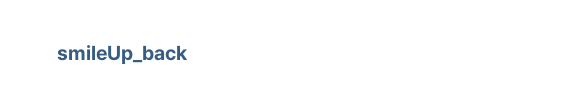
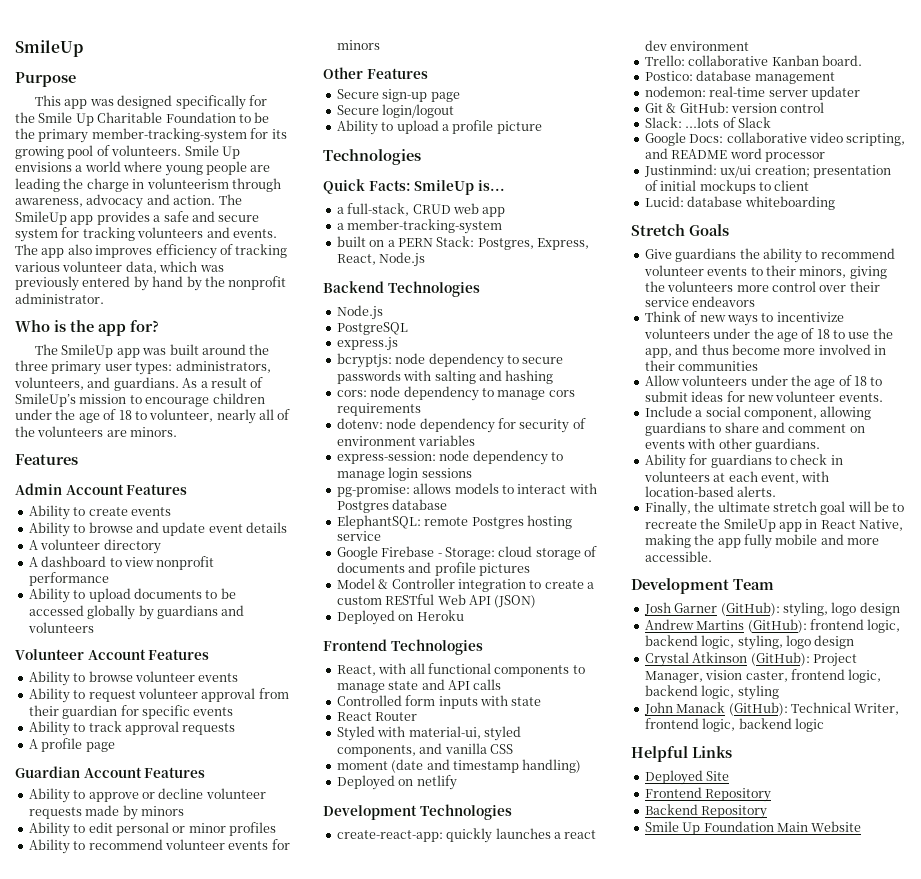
[57,45,188,64] smileUp_back -> [15,40,83,57] [15,72,76,87] [35,95,267,110] [15,112,270,126] [15,128,287,143] [15,145,240,159] [15,161,271,176] [15,178,281,192] [15,194,242,209] [15,211,260,225] [15,227,277,242] [15,244,288,259] [14,261,224,274] [15,276,287,291] [15,293,104,304] [15,320,159,336] [35,344,270,358] [15,360,271,375] [14,377,264,391] [15,393,265,407] [15,409,291,424] [15,426,178,437] [15,454,78,465] [15,483,188,495] [28,505,171,520] [28,522,287,537] [28,539,161,554] [28,556,215,570] [28,572,109,586] [28,588,236,603] [28,605,245,620] [27,622,94,633] [15,649,210,660] [28,671,239,686] [28,688,289,703] [28,705,234,719] [28,721,236,736] [28,738,115,752] [15,766,206,778] [28,788,266,803] [28,805,184,820] [28,822,276,837] [28,839,290,854] [336,40,380,50] [323,67,428,79] [336,89,460,102] [336,104,455,118] [336,120,542,135] [323,149,421,165] [323,179,505,195] [336,203,506,217] [336,219,503,234] [336,236,589,250] [336,252,426,267] [323,281,480,297] [336,305,383,320] [336,322,408,335] [336,337,398,351] [336,353,564,368] [336,370,554,384] [336,386,575,401] [336,403,421,416] [336,418,586,433] [336,435,476,446] [336,450,563,465] [336,467,472,481] [336,483,597,497] [336,499,448,513] [336,515,572,529] [336,531,381,541] [336,546,597,560] [336,562,530,576] [336,578,594,592] [336,594,537,608] [336,610,464,625] [323,639,483,655] [336,663,585,677] [336,679,502,693] [336,695,542,709] [336,712,418,721] [336,726,521,741] [336,743,513,757] [336,759,582,773] [336,775,457,790] [323,804,512,820] [336,828,597,843] [644,40,750,51] [644,55,862,66] [644,70,835,84] [644,86,860,100] [644,102,825,113] [644,117,771,128] [644,132,906,146] [644,148,825,162] [643,164,891,178] [644,180,810,194] [644,196,835,210] [631,224,729,236] [644,248,895,263] [643,265,887,279] [644,281,880,292] [644,296,756,307] [644,311,844,326] [643,328,893,342] [644,344,886,358] [644,360,759,371] [644,375,883,389] [644,391,883,402] [644,406,872,420] [644,422,865,436] [644,438,820,452] [644,454,843,469] [643,471,830,484] [644,486,777,497] [644,501,905,516] [644,518,903,532] [644,534,879,549] [644,551,712,562] [631,578,774,594] [643,602,900,617] [644,619,901,633] [644,635,855,650] [644,652,857,667] [644,669,882,683] [644,685,779,700] [643,702,900,716] [644,718,824,732] [631,746,732,762] [644,770,730,785] [644,787,772,802] [644,804,768,819] [644,821,862,835] SmileUp // Purpose // This app was designed specifically for the Smile Up Charitable Foundation to be the primary member-tracking-system for its growing pool of volunteers. Smile Up envisions a world where young people are leading the charge in volunteerism through awareness, advocacy and action. The SmileUp app provides a safe and secure system for tracking volunteers and events. The app also improves efficiency of tracking various volunteer data, which was previously entered by hand by the nonprofit administrator. // Who is the app for? // The SmileUp app was built around the three primary user types: administrators, volunteers, and guardians. As a result of SmileUp’s mission to encourage children under the age of 18 to volunteer, nearly all of the volunteers are minors. // Features // Admin Account Features // Ability to create events // Ability to browse and update event details // A volunteer directory // A dashboard to view nonprofit performance // Ability to upload documents to be accessed globally by guardians and volunteers // Volunteer Account Features // Ability to browse volunteer events // Ability to request volunteer approval from their guardian for specific events // Ability to track approval requests // A profile page // Guardian Account Features // Ability to approve or decline volunteer requests made by minors // Ability to edit personal or minor profiles // Ability to recommend volunteer events for minors // Other Features // Secure sign-up page // Secure login/logout // Ability to upload a profile picture // Technologies // Quick Facts: SmileUp is... // a full-stack, CRUD web app // a member-tracking-system // built on a PERN Stack: Postgres, Express, React, Node.js // Backend Technologies // Node.js // PostgreSQL // express.js // bcryptjs: node dependency to secure passwords with salting and hashing // cors: node dependency to manage cors requirements // dotenv: node dependency for security of environment variables // express-session: node dependency to manage login sessions // pg-promise: allows models to interact with Postgres database // ElephantSQL: remote Postgres hosting service // Google Firebase - Storage: cloud storage of documents and profile pictures // Model & Controller integration to create a custom RESTful Web API (JSON) // Deployed on Heroku // Frontend Technologies // React, with all functional components to manage state and API calls // Controlled form inputs with state // React Router // Styled with material-ui, styled components, and vanilla CSS // moment (date and timestamp handling) // Deployed on netlify // Development Technologies // create-react-app: quickly launches a react dev environment // Trello: collaborative Kanban board. // Postico: database management // nodemon: real-time server updater // Git & GitHub: version control // Slack: ...lots of Slack // Google Docs: collaborative video scripting, and README word processor // Justinmind: ux/ui creation; presentation of initial mockups to client // Lucid: database whiteboarding // Stretch Goals // Give guardians the ability to recommend volunteer events to their minors, giving the volunteers more control over their service endeavors // Think of new ways to incentivize volunteers under the age of 18 to use the app, and thus become more involved in their communities // Allow volunteers under the age of 18 to submit ideas for new volunteer events. // Include a social component, allowing guardians to share and comment on events with other guardians. // Ability for guardians to check in volunteers at each event, with location-based alerts. // Finally, the ultimate stretch goal will be to recreate the SmileUp app in React Native, making the app fully mobile and more accessible. // Development Team // Josh Garner (GitHub): styling, logo design // Andrew Martins (GitHub): frontend logic, backend logic, styling, logo design // Crystal Atkinson (GitHub): Project Manager, vision caster, frontend logic, backend logic, styling // John Manack (GitHub): Technical Writer, frontend logic, backend logic // Helpful Links // Deployed Site // Frontend Repository // Backend Repository // Smile Up Foundation Main Website

